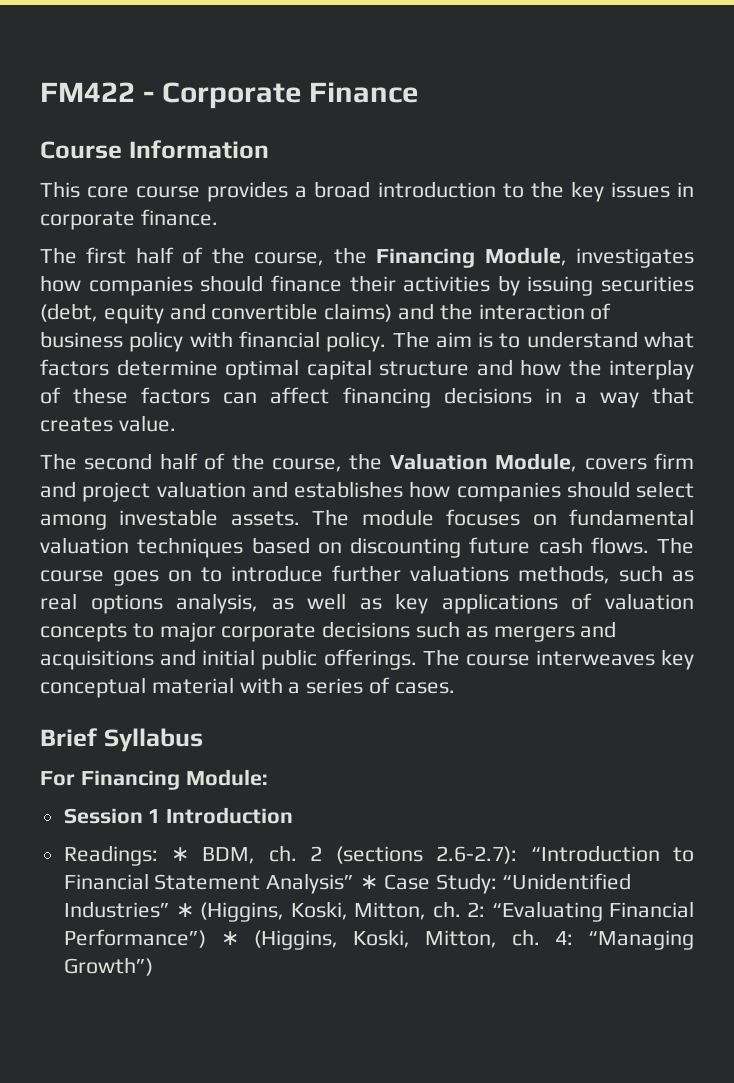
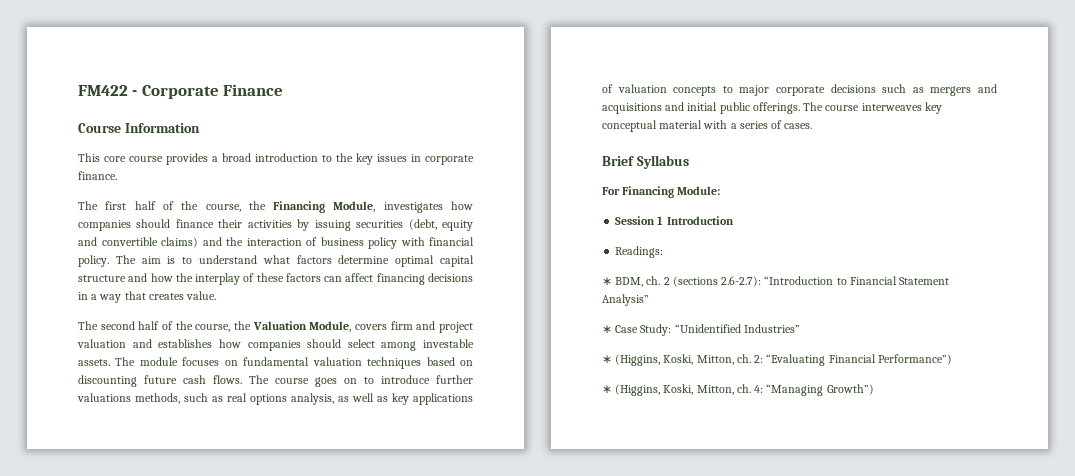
(158, 855) none -> (664, 252) //
(355, 883) none -> (649, 300) //
(170, 909) none -> (800, 328) //
(206, 938) none -> (952, 359) //

